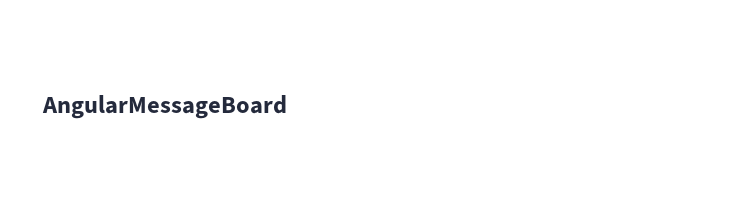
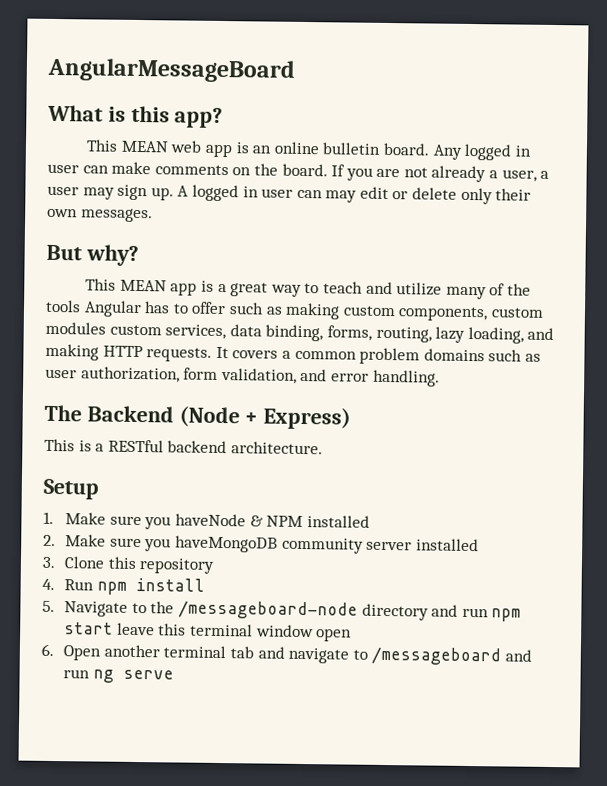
(287, 107) none -> [47,104,224,129] [86,139,531,161] [47,161,550,183] [47,184,532,205] [47,208,153,223] [46,244,139,267] [85,278,531,300] [45,299,544,322] [45,321,555,344] [45,343,541,365] [45,366,440,387] [44,404,352,430] [44,438,323,455] [43,478,99,500] [43,511,370,530] [43,534,479,554] [42,556,215,574] [42,577,205,595] [42,600,522,622] [64,622,353,642] [41,643,532,666] [63,669,174,683] // What is this app? // This MEAN web app is an online bulletin board. Any logged in user can make comments on the board. If you are not already a user, a user may sign up. A logged in user can may edit or delete only their own messages. // But why? // This MEAN app is a great way to teach and utilize many of the tools Angular has to offer such as making custom components, custom modules custom services, data binding, forms, routing, lazy loading, and making HTTP requests. It covers a common problem domains such as user authorization, form validation, and error handling. // The Backend (Node + Express) // This is a RESTful backend architecture. // Setup // 1. Make sure you haveNode & NPM installed // 2. Make sure you haveMongoDB community server installed // 3. Clone this repository // 4. Run npm install // 5. Navigate to the /messageboard-node directory and run npm start leave this terminal window open // 6. Open another terminal tab and navigate to /messageboard and run ng serve

